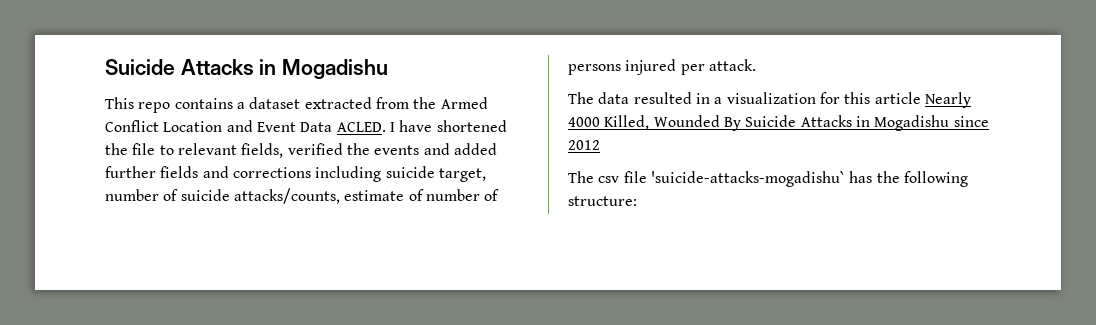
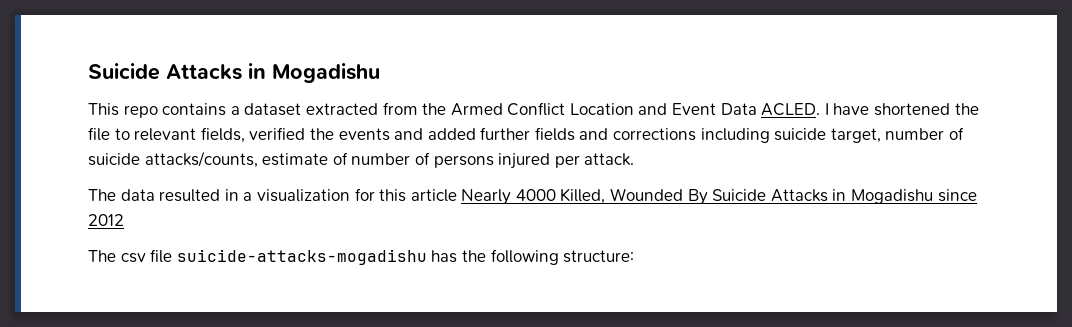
[650,171,845,187] 'suicide-attacks-mogadishu` -> [176,249,427,265] suicide-attacks-mogadishu

